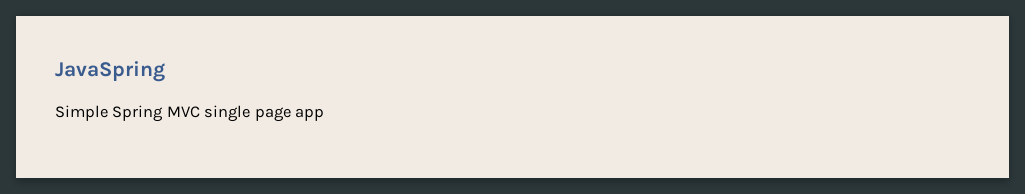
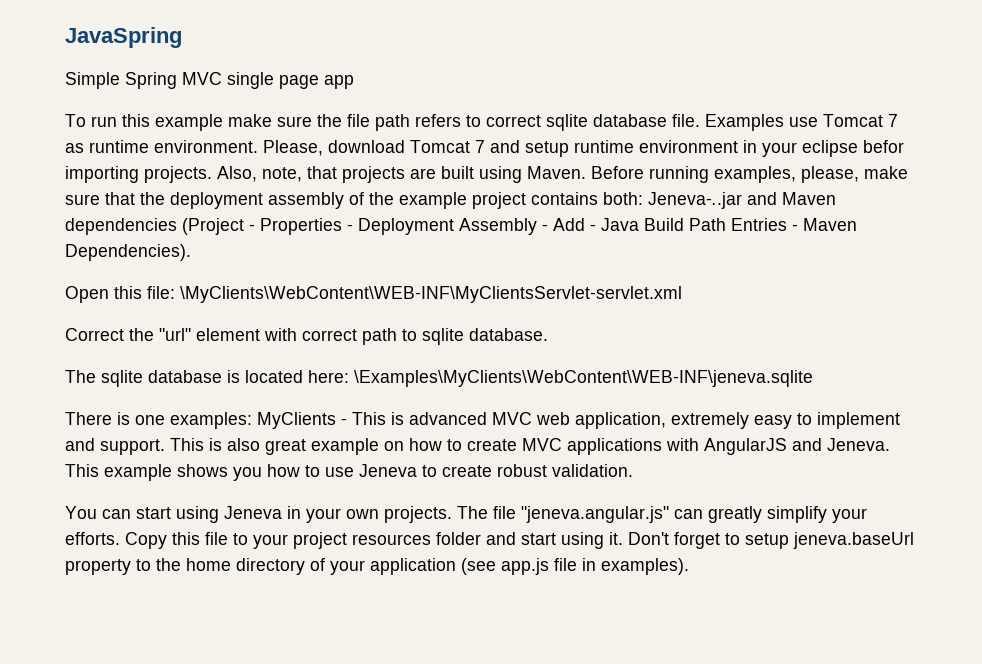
(325, 114) none -> [65,114,898,131] [65,140,904,157] [65,166,908,183] [65,192,836,209] [65,218,857,235] [65,244,191,261] [65,286,682,303] [65,328,548,345] [65,370,813,387] [65,412,900,429] [65,438,890,455] [65,464,633,481] [65,506,867,523] [65,532,914,549] [65,558,689,575] // To run this example make sure the file path refers to correct sqlite database file. Examples use Tomcat 7 as runtime environment. Please, download Tomcat 7 and setup runtime environment in your eclipse befor importing projects. Also, note, that projects are built using Maven. Before running examples, please, make sure that the deployment assembly of the example project contains both: Jeneva-..jar and Maven dependencies (Project - Properties - Deployment Assembly - Add - Java Build Path Entries - Maven Dependencies). // Open this file: \MyClients\WebContent\WEB-INF\MyClientsServlet-servlet.xml // Correct the "url" element with correct path to sqlite database. // The sqlite database is located here: \Examples\MyClients\WebContent\WEB-INF\jeneva.sqlite // There is one examples: MyClients - This is advanced MVC web application, extremely easy to implement and support. This is also great example on how to create MVC applications with AngularJS and Jeneva. This example shows you how to use Jeneva to create robust validation. // You can start using Jeneva in your own projects. The file "jeneva.angular.js" can greatly simplify your efforts. Copy this file to your project resources folder and start using it. Don't forget to setup jeneva.baseUrl property to the home directory of your application (see app.js file in examples).

